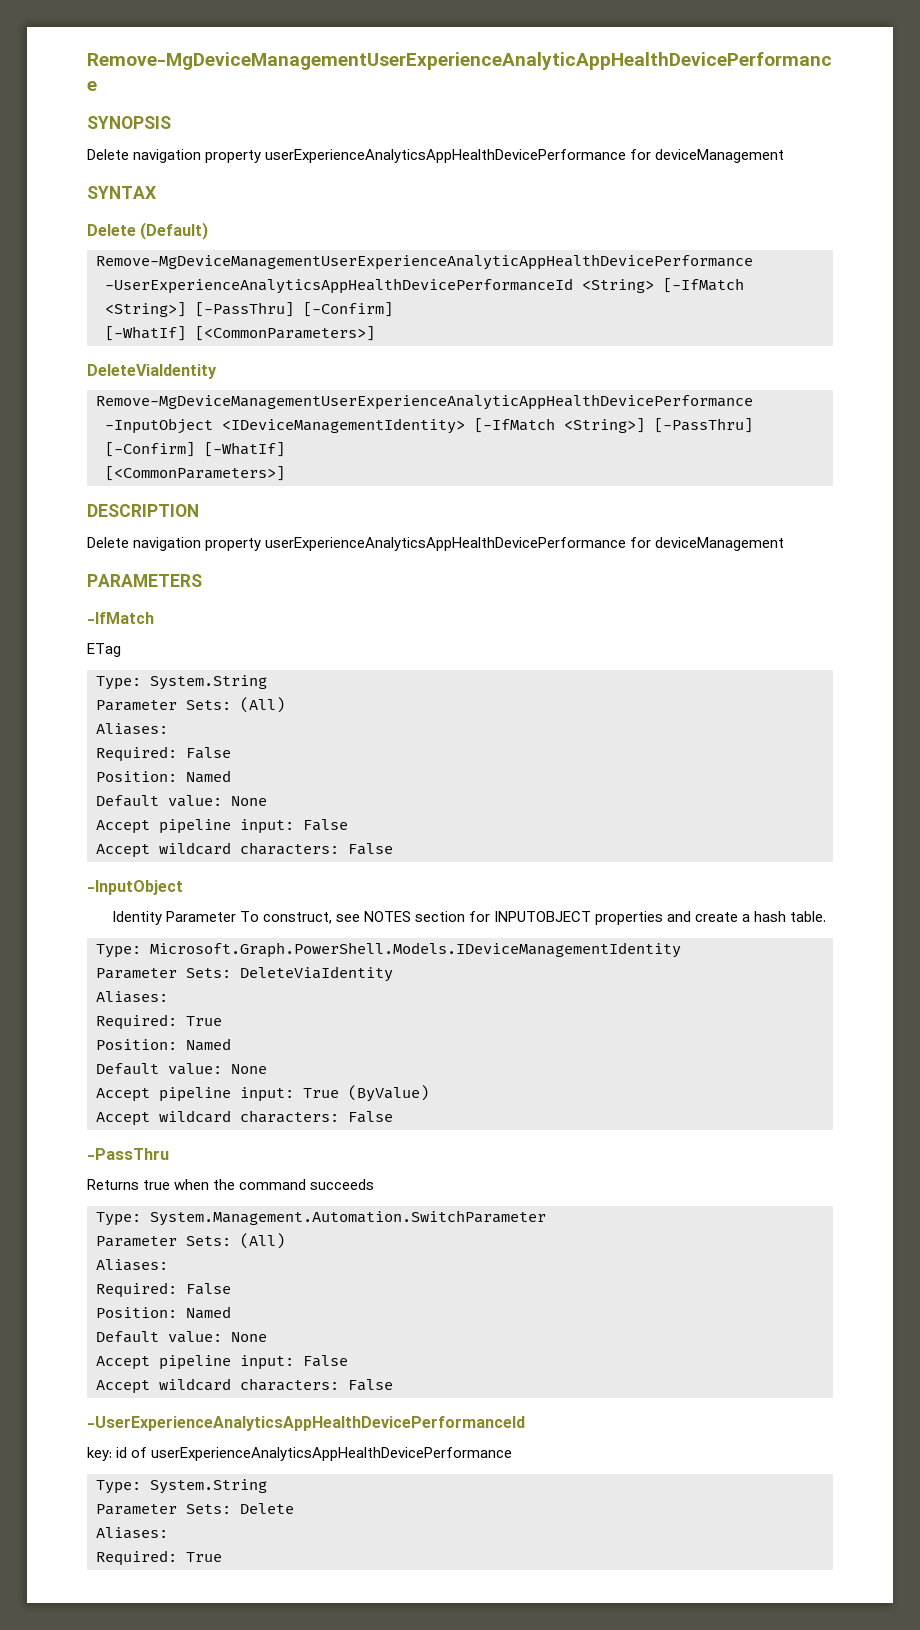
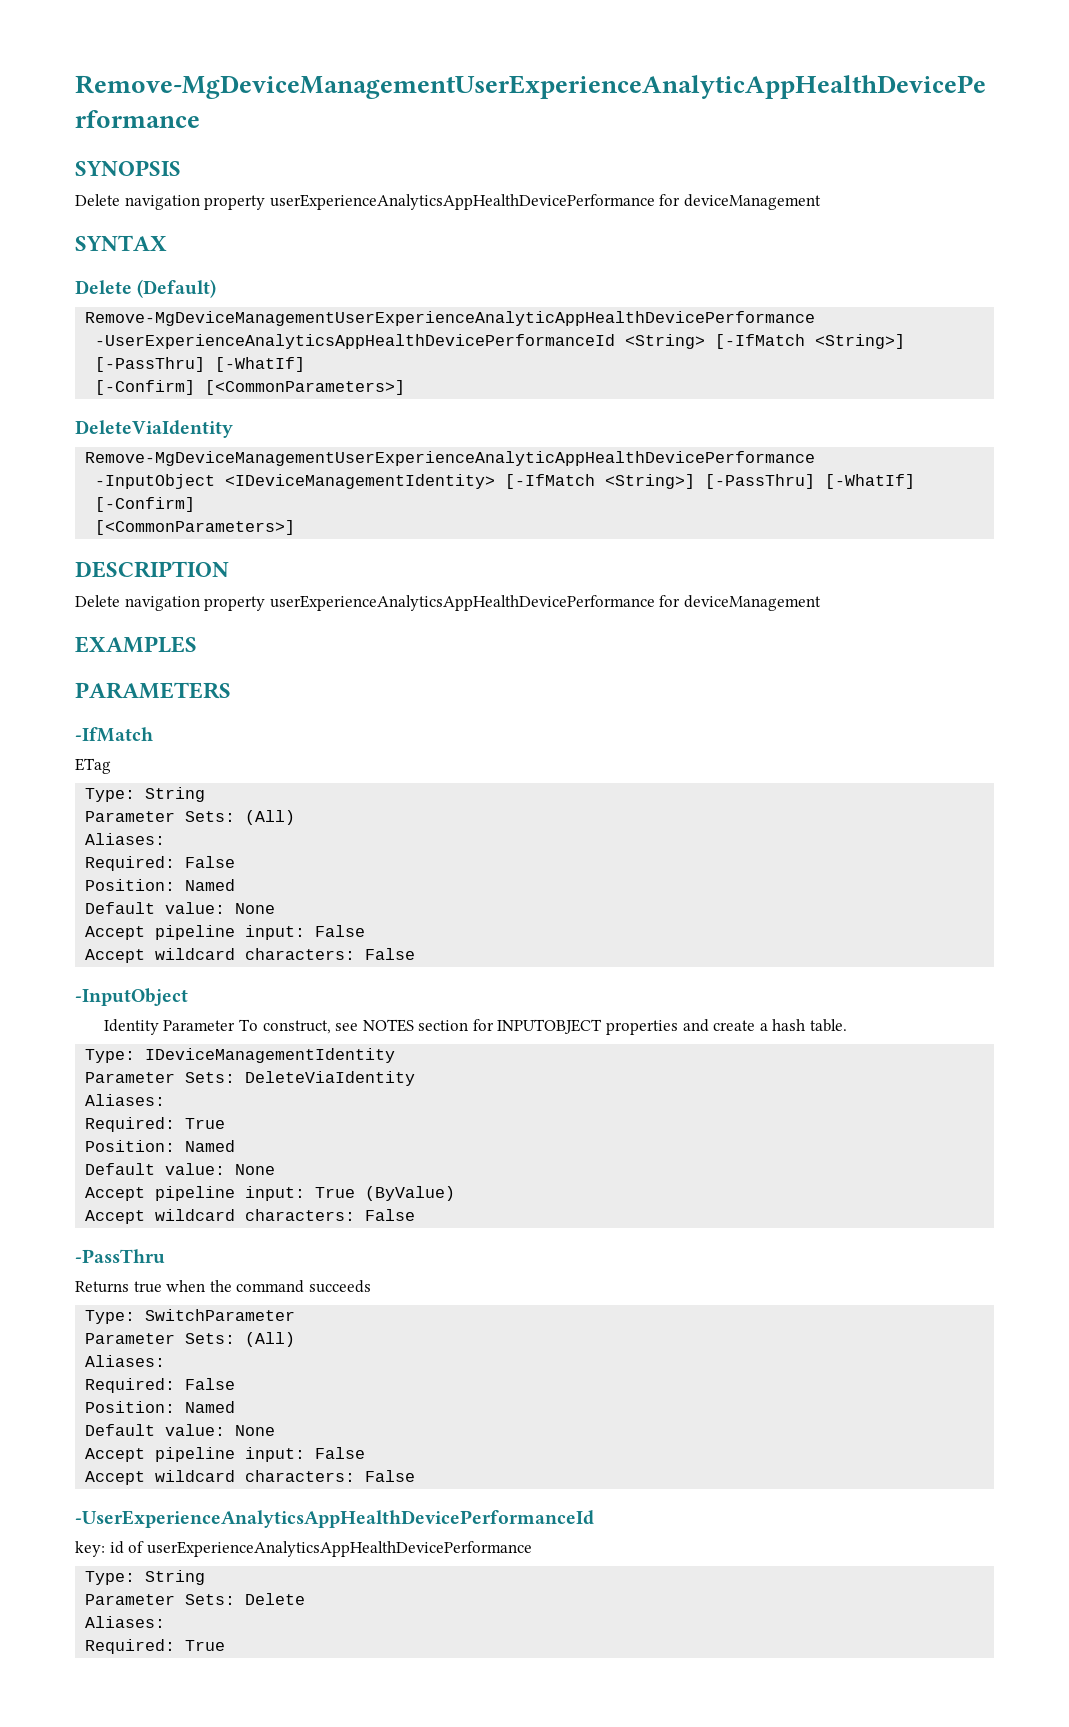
[303,302,393,317] [105,326,186,341] [-Confirm] // [-WhatIf] -> [215,357,306,372] [95,380,196,395] [-WhatIf] // [-Confirm]
[105,442,285,457] [-Confirm] [-WhatIf] -> [825,474,916,489] [95,497,196,512] [-WhatIf] [-Confirm]
(785, 544) none -> [75,636,197,653] // EXAMPLES
[150,675,267,690] System.String -> [145,787,206,802] String
[150,942,681,958] Microsoft.Graph.PowerShell.Models.IDeviceManagementIdentity -> [145,1048,396,1063] IDeviceManagementIdentity
[150,1210,546,1226] System.Management.Automation.SwitchParameter -> [145,1309,296,1321] SwitchParameter
[150,1479,267,1494] System.String -> [145,1570,206,1585] String

